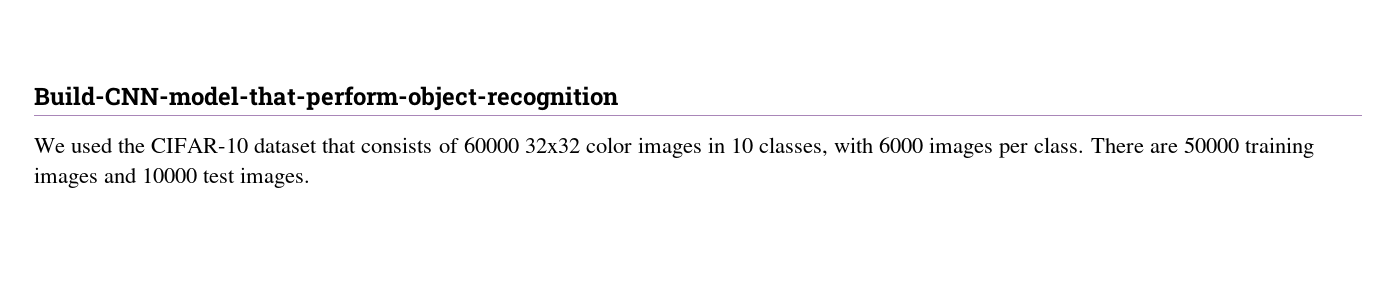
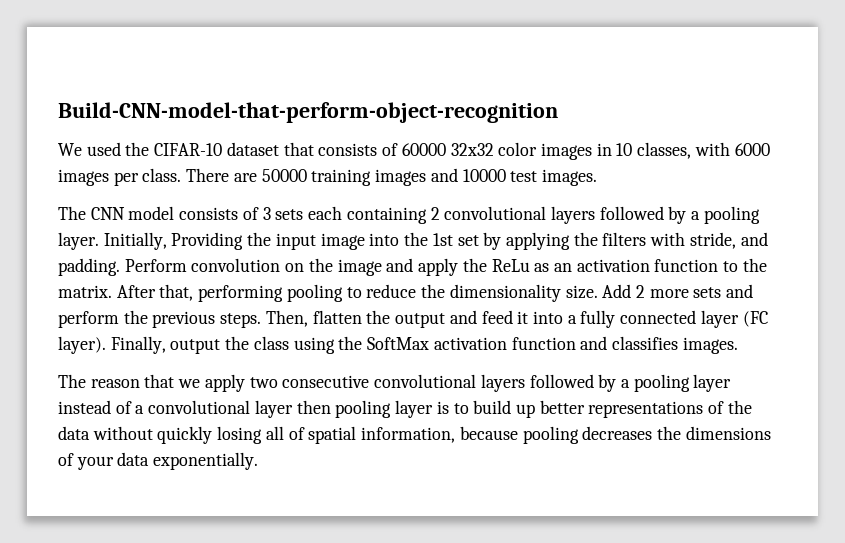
(311, 177) none -> [58,206,760,224] [58,232,768,250] [58,258,767,276] [58,284,754,302] [58,310,768,328] [58,336,738,354] [58,374,732,392] [58,400,752,418] [58,426,771,444] [58,452,259,470] // The CNN model consists of 3 sets each containing 2 convolutional layers followed by a pooling layer. Initially, Providing the input image into the 1st set by applying the filters with stride, and padding. Perform convolution on the image and apply the ReLu as an activation function to the matrix. After that, performing pooling to reduce the dimensionality size. Add 2 more sets and perform the previous steps. Then, flatten the output and feed it into a fully connected layer (FC layer). Finally, output the class using the SoftMax activation function and classifies images. // The reason that we apply two consecutive convolutional layers followed by a pooling layer instead of a convolutional layer then pooling layer is to build up better representations of the data without quickly losing all of spatial information, because pooling decreases the dimensions of your data exponentially.

